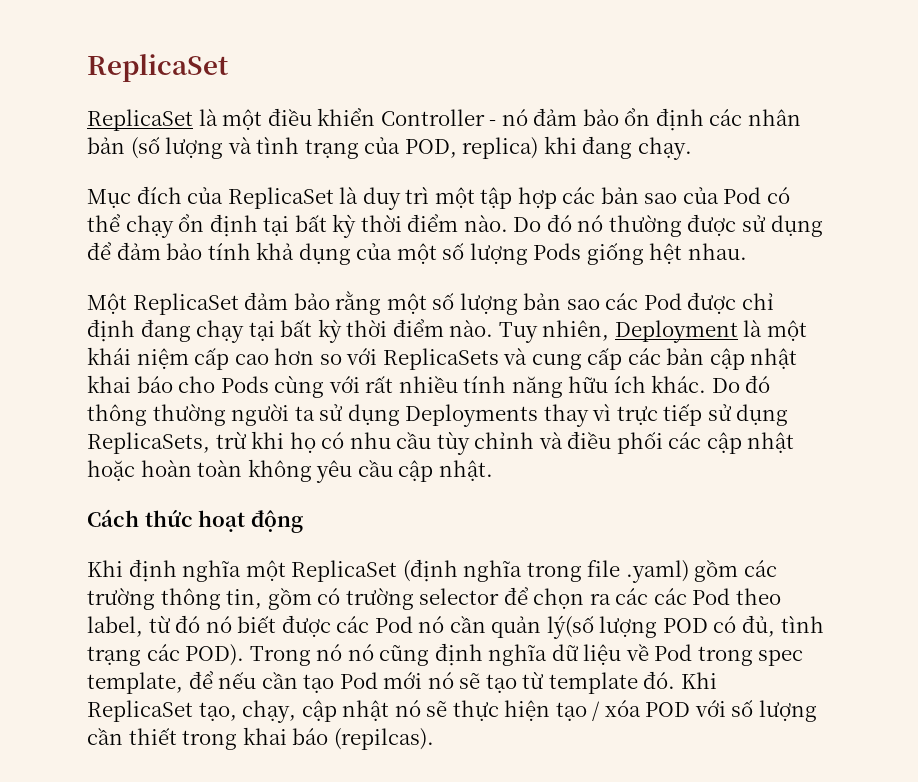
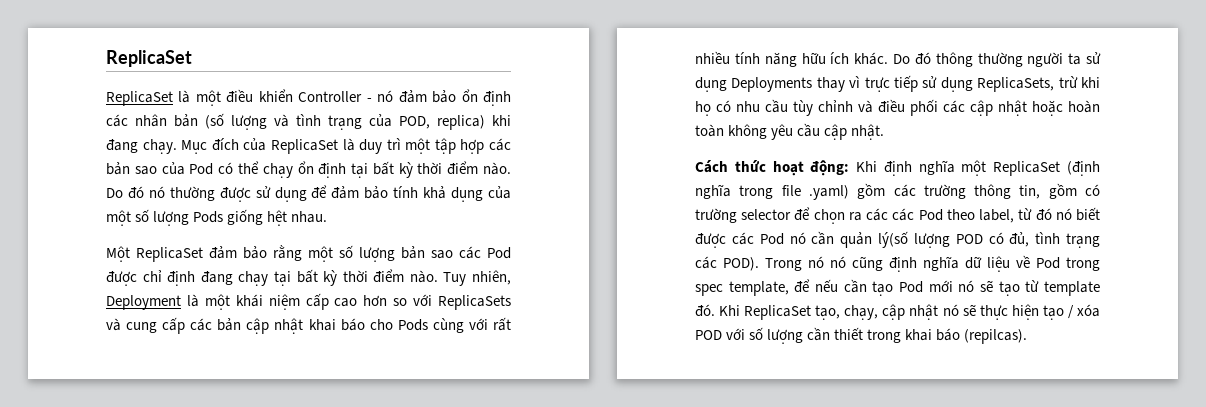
(692, 148) // -> (177, 146) none
[250,510,303,533] động // -> [810,160,850,176] động:

